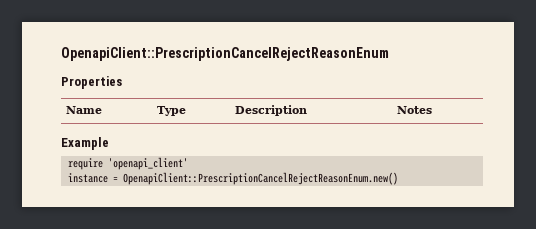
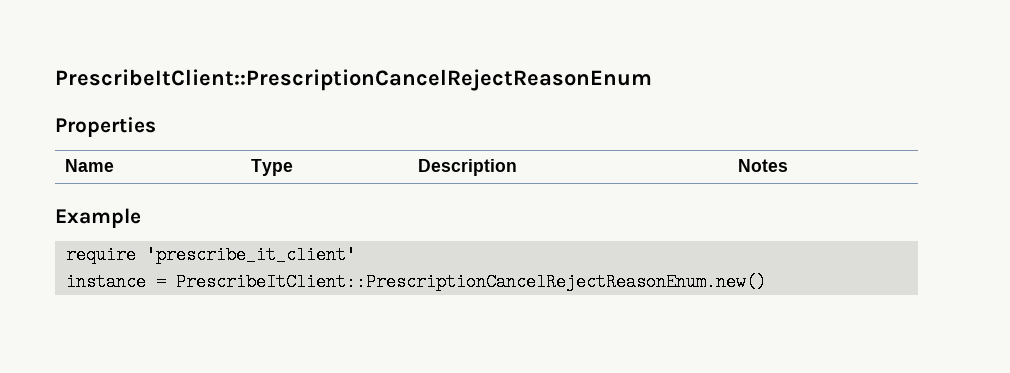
[61,47,389,61] OpenapiClient::PrescriptionCancelRejectReasonEnum -> [55,69,652,91] PrescribeItClient::PrescriptionCancelRejectReasonEnum
[107,157,188,170] 'openapi_client' -> [145,246,356,264] 'prescribe_it_client'
[122,172,398,185] OpenapiClient::PrescriptionCancelRejectReasonEnum.new() -> [175,273,766,291] PrescribeItClient::PrescriptionCancelRejectReasonEnum.new()

